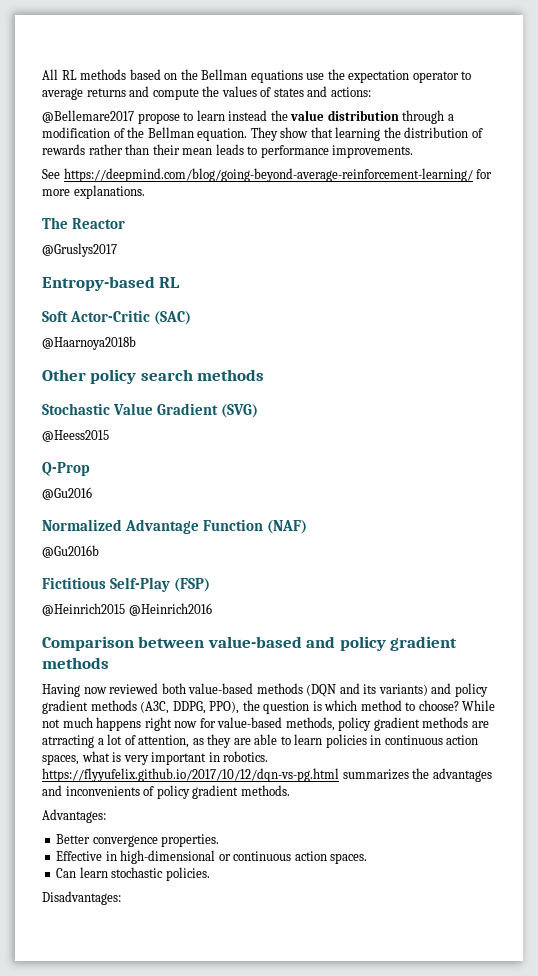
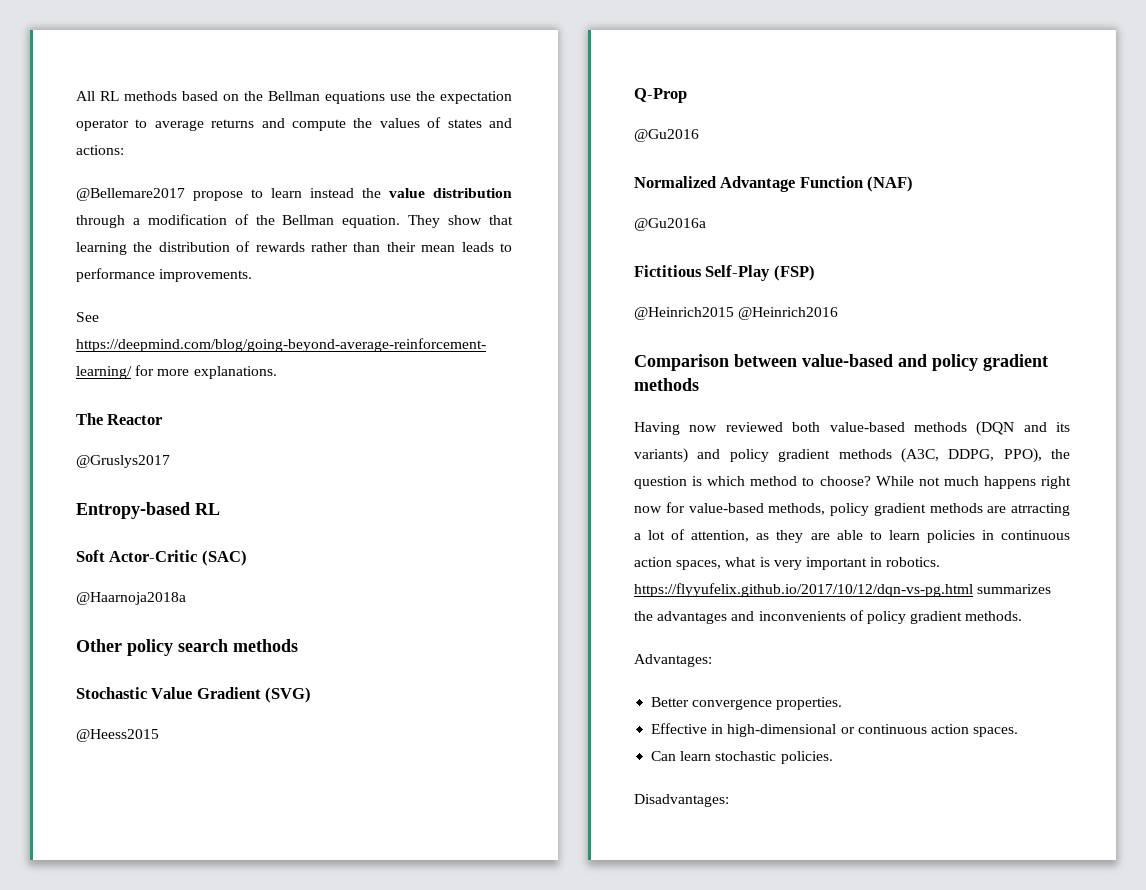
[42,336,136,350] @Haarnoya2018b -> [76,592,186,605] @Haarnoja2018a
[42,545,99,558] @Gu2016b -> [634,218,706,231] @Gu2016a

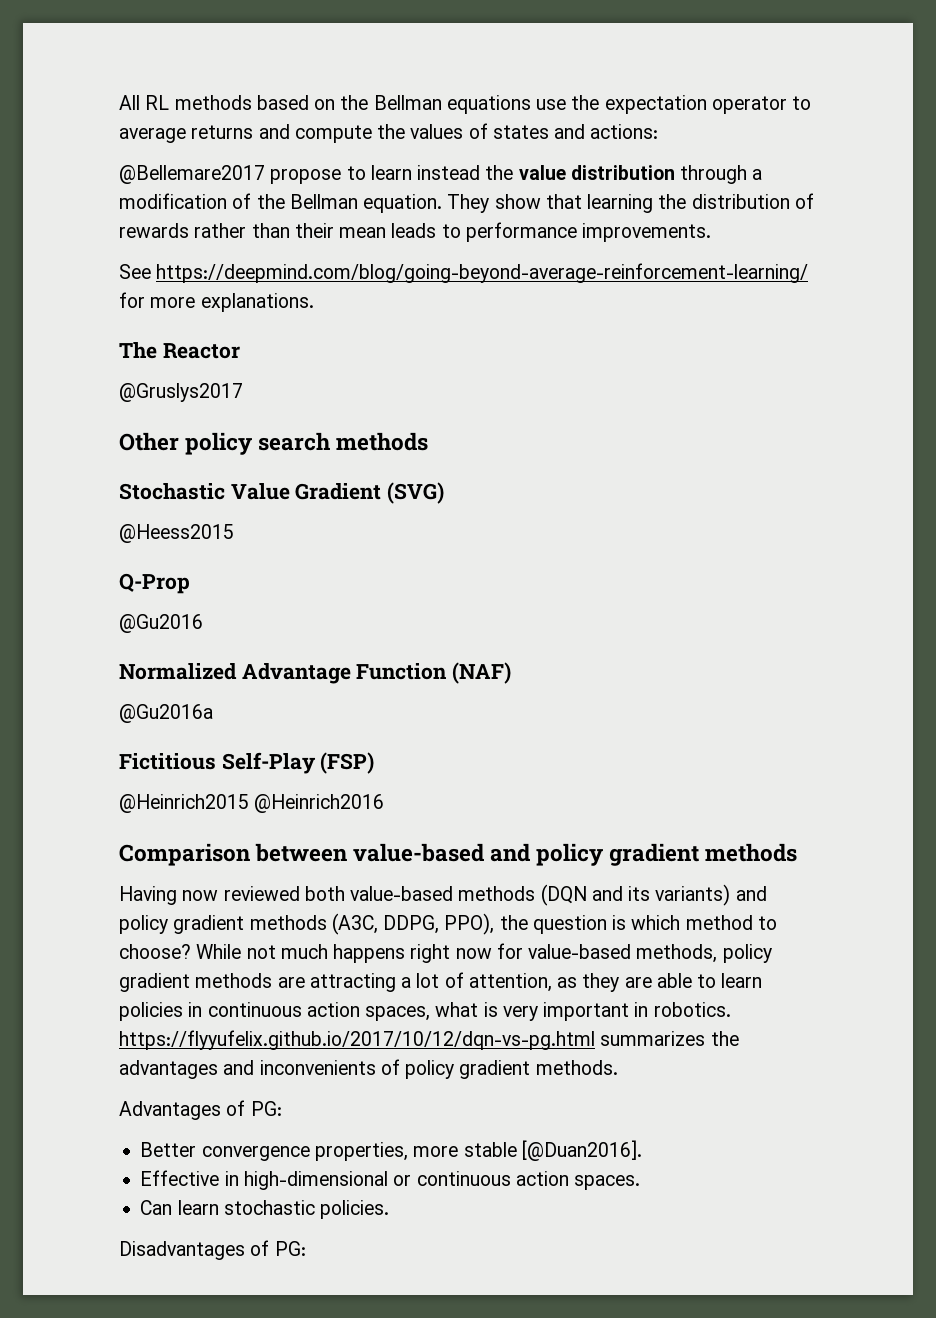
[76,502,220,519] [76,550,247,566] [76,592,186,605] // Entropy-based RL // Soft Actor-Critic (SAC) // @Haarnoja2018a -> (243, 392) none
[1011,503,1070,516] atrracting -> [309,973,396,992] attracting
[634,654,712,667] Advantages: -> [119,1100,282,1120] Advantages of PG:
[776,697,843,710] properties. -> [314,1140,642,1161] properties, more stable [@Duan2016].
[634,794,729,807] Disadvantages: -> [119,1240,306,1260] Disadvantages of PG:

